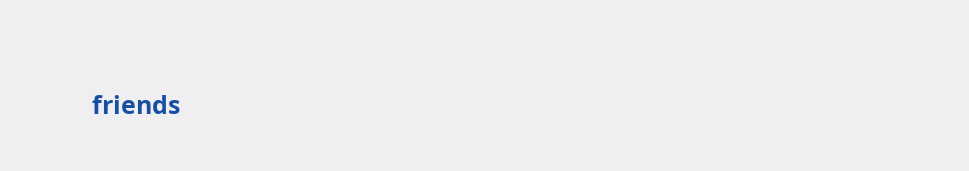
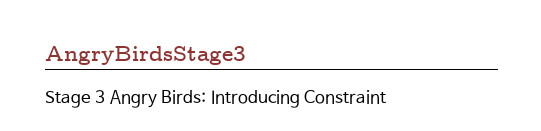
[92,95,180,114] friends -> [45,46,246,65] [45,90,387,108] AngryBirdsStage3 // Stage 3 Angry Birds: Introducing Constraint

